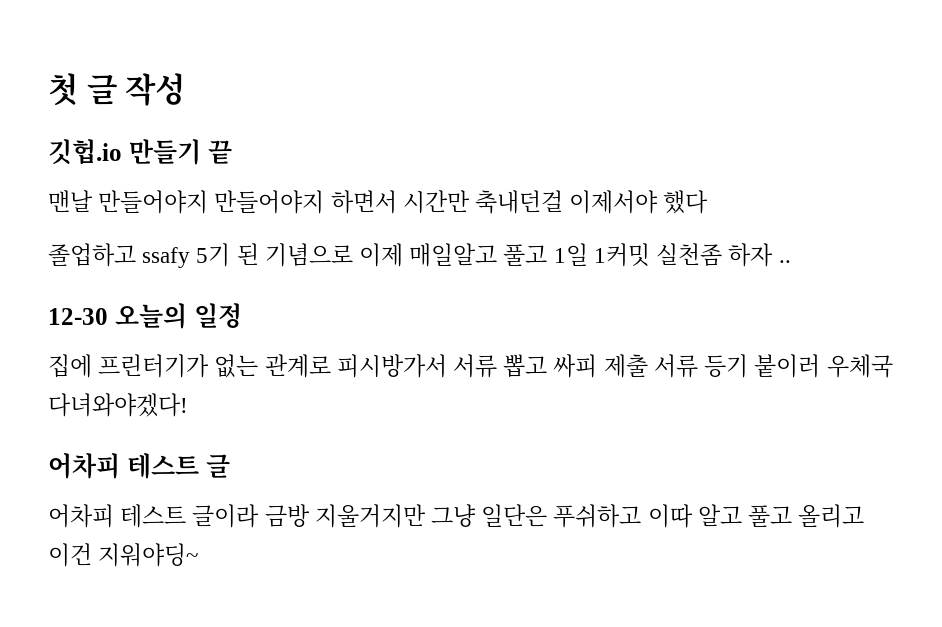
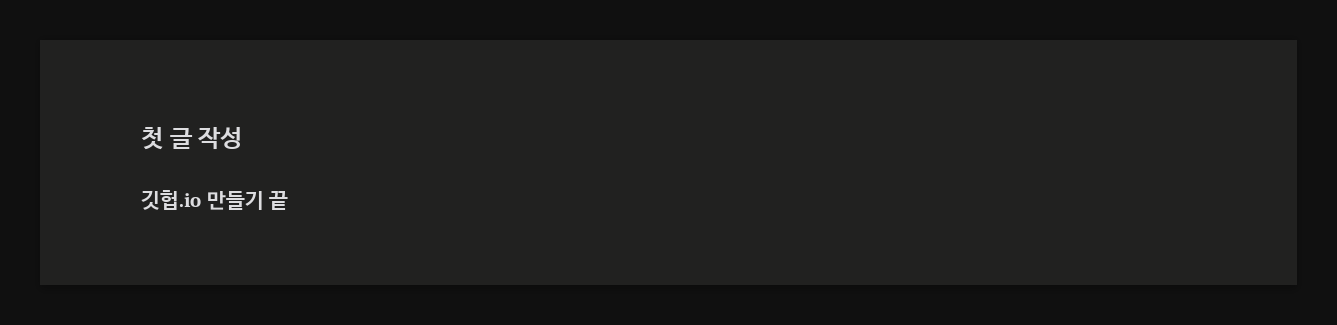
[48,190,709,214] [48,243,791,268] [48,303,242,329] [48,354,893,378] [48,393,188,417] [48,453,230,479] [48,504,865,528] [48,543,199,567] // 맨날 만들어야지 만들어야지 하면서 시간만 축내던걸 이제서야 했다 // 졸업하고 ssafy 5기 된 기념으로 이제 매일알고 풀고 1일 1커밋 실천좀 하자 .. // 12-30 오늘의 일정 // 집에 프린터기가 없는 관계로 피시방가서 서류 뽑고 싸피 제출 서류 등기 붙이러 우체국 다녀와야겠다! // 어차피 테스트 글 // 어차피 테스트 글이라 금방 지울거지만 그냥 일단은 푸쉬하고 이따 알고 풀고 올리고 이건 지워야딩~ -> (289, 200) none

